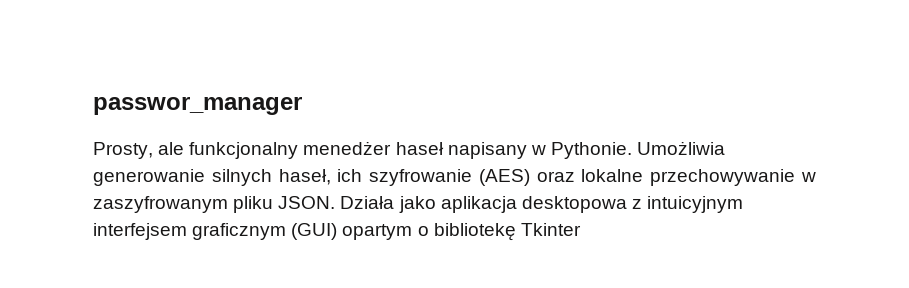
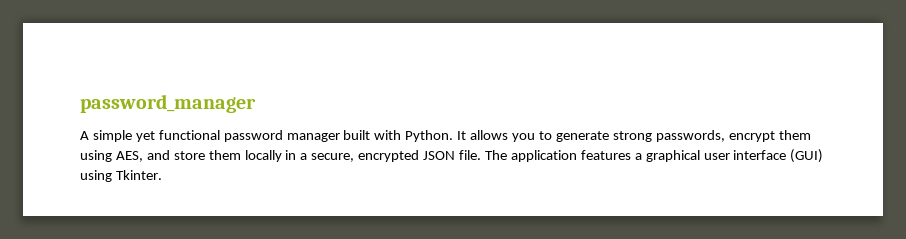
[93,97,302,115] [93,141,726,159] [93,169,816,186] [93,196,744,213] [93,223,581,241] passwor_manager // Prosty, ale funkcjonalny menedżer haseł napisany w Pythonie. Umożliwia generowanie silnych haseł, ich szyfrowanie (AES) oraz lokalne przechowywanie w zaszyfrowanym pliku JSON. Działa jako aplikacja desktopowa z intuicyjnym interfejsem graficznym (GUI) opartym o bibliotekę Tkinter -> [80,94,256,113] [80,130,811,142] [80,149,824,163] [80,170,162,182] password_manager // A simple yet functional password manager built with Python. It allows you to generate strong passwords, encrypt them using AES, and store them locally in a secure, encrypted JSON file. The application features a graphical user interface (GUI) using Tkinter.

